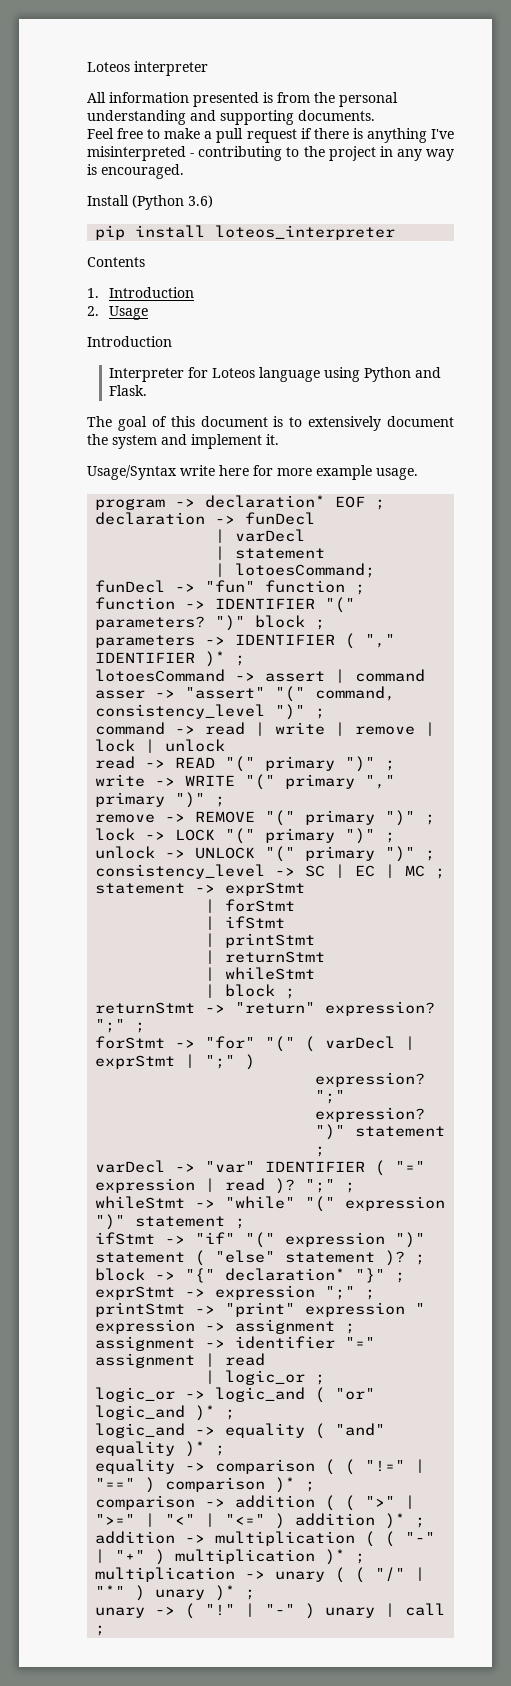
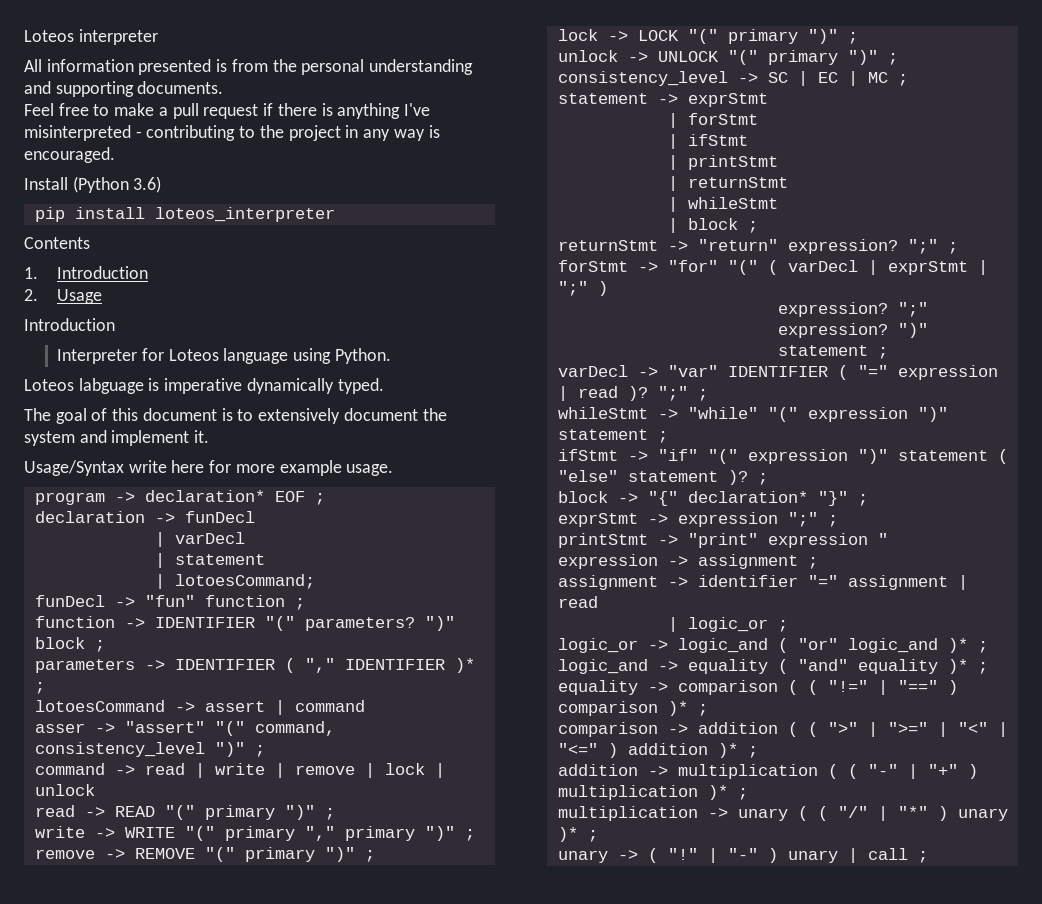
[364,367,442,382] [109,385,148,396] Python and Flask. -> [334,348,391,364] [24,378,384,394] Python. // Loteos labguage is imperative dynamically typed.

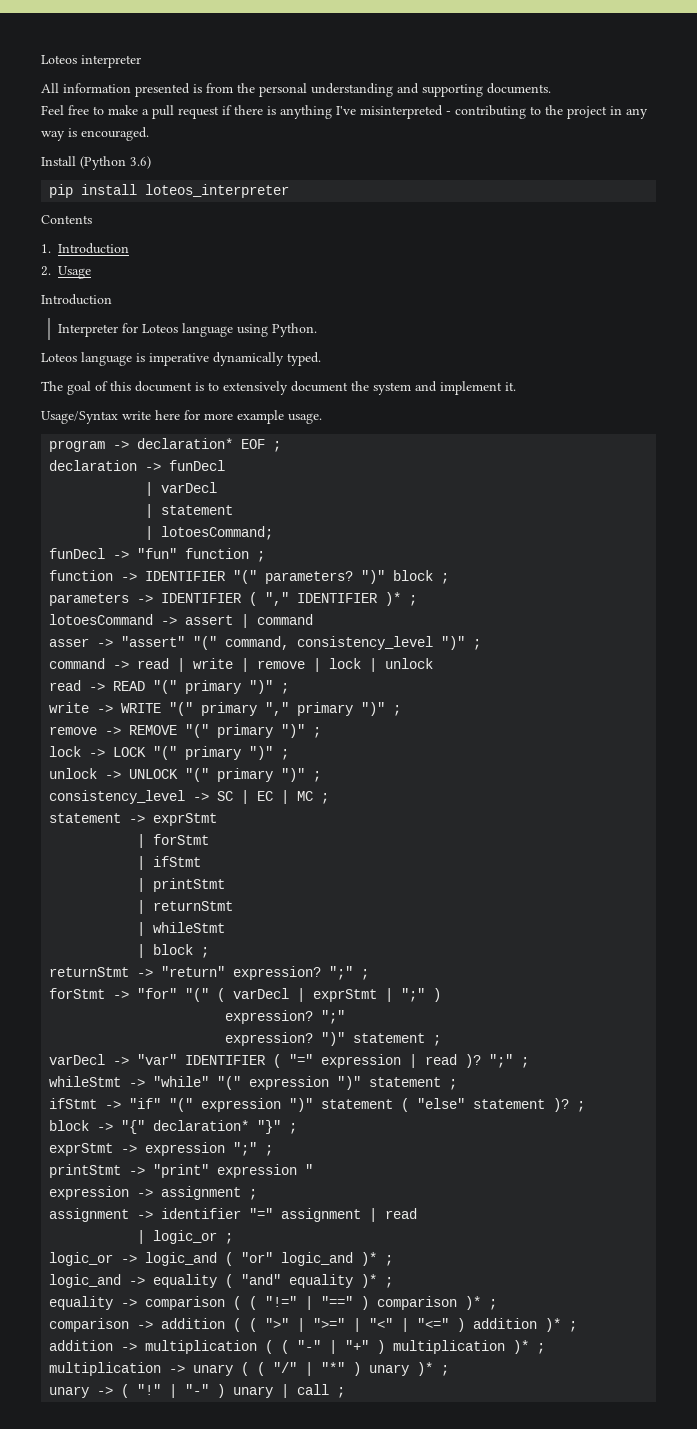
[78,378,144,394] labguage -> [81,352,132,366] language

